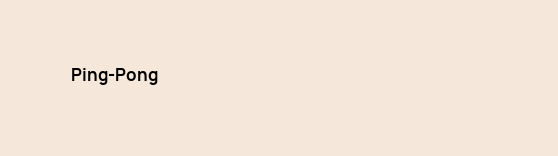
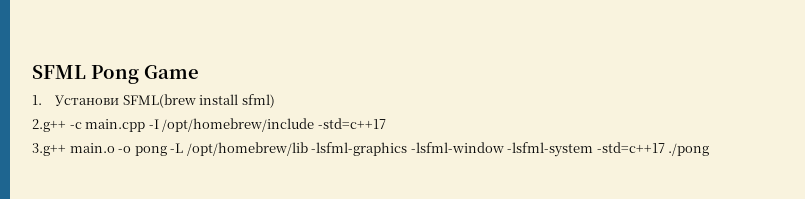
[71,68,158,85] Ping-Pong -> [32,65,199,84] [32,94,275,108] [32,118,386,132] [32,142,710,157] SFML Pong Game // 1. Установи SFML(brew install sfml) // 2.g++ -c main.cpp -I /opt/homebrew/include -std=c++17 // 3.g++ main.o -o pong -L /opt/homebrew/lib -lsfml-graphics -lsfml-window -lsfml-system -std=c++17 ./pong

